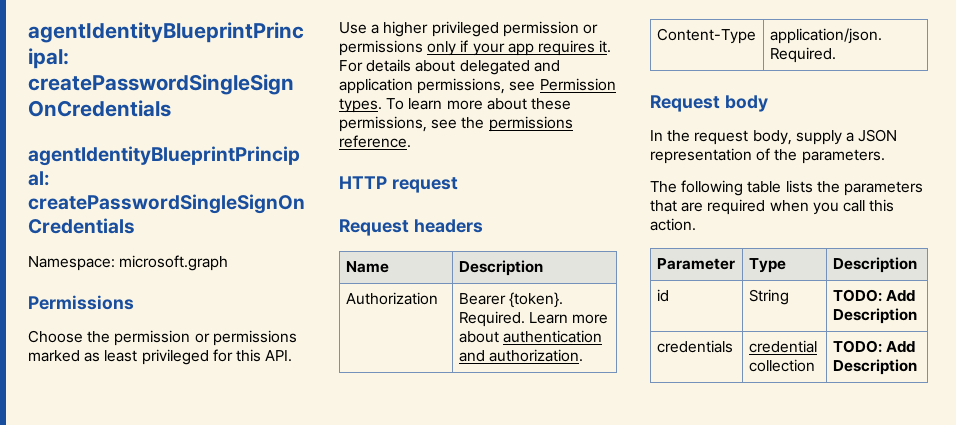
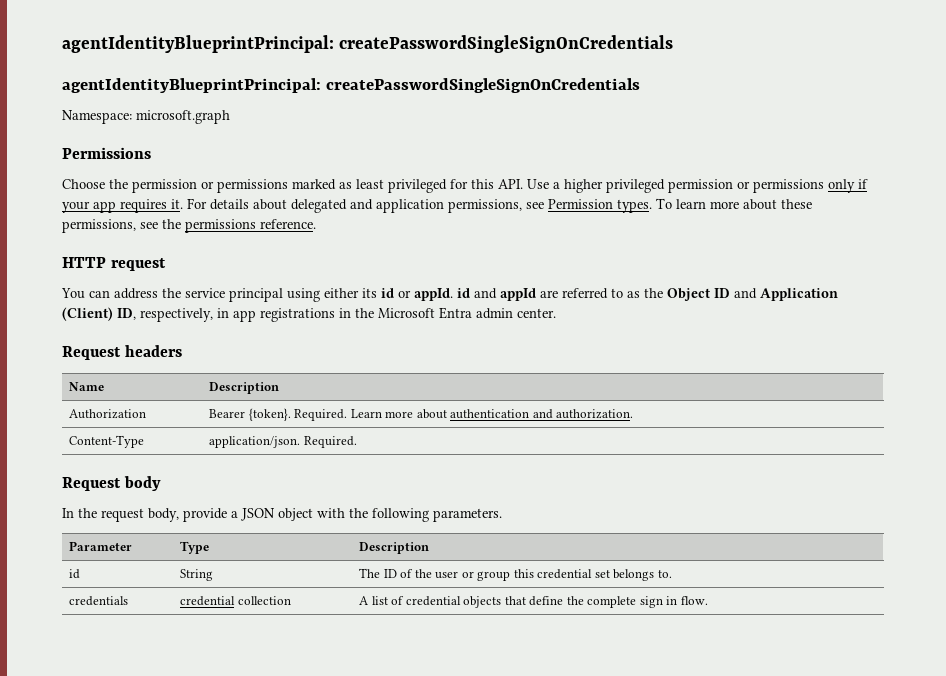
(458, 185) none -> [61,288,838,302] [62,307,556,322] // You can address the service principal using either its id or appId. id and appId are referred to as the Object ID and Application (Client) ID, respectively, in app registrations in the Microsoft Entra admin center.
[795,130,842,145] supply -> [183,508,227,522] provide
[650,148,885,164] [650,180,923,196] [650,199,895,215] [650,218,696,231] representation of the parameters. // The following table lists the parameters that are required when you call this action. -> [278,508,502,522] object with the following parameters.
[832,289,915,302] [832,308,917,324] [656,340,733,353] [748,340,817,353] [748,359,815,372] [832,340,915,353] [832,359,917,375] TODO: Add Description // credentials | credential collection | TODO: Add Description -> [359,568,672,581] [69,596,129,606] [180,596,291,606] [359,596,708,608] The ID of the user or group this credential set belongs to. // credentials | credential collection | A list of credential objects that define the complete sign in flow.

